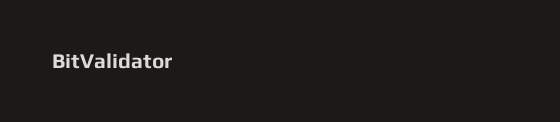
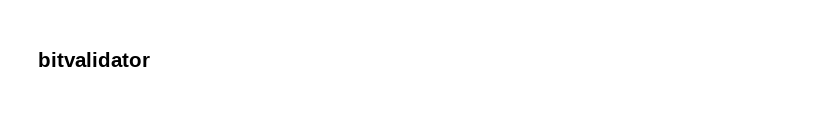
[52,53,172,69] BitValidator -> [38,52,150,67] bitvalidator

